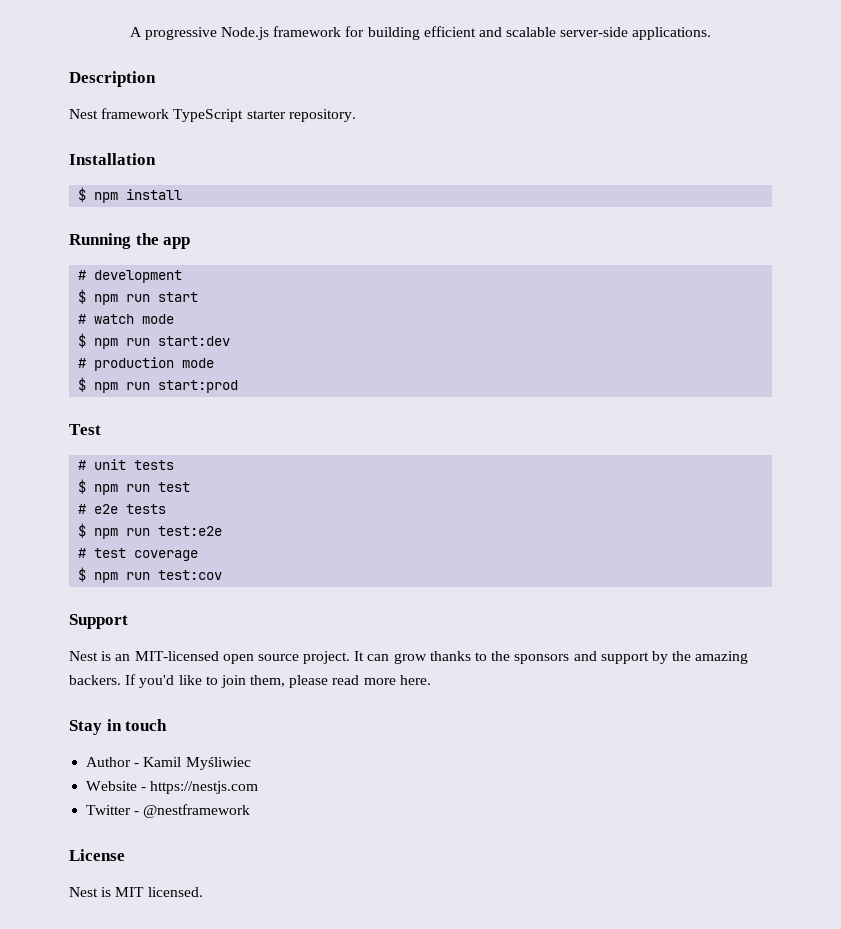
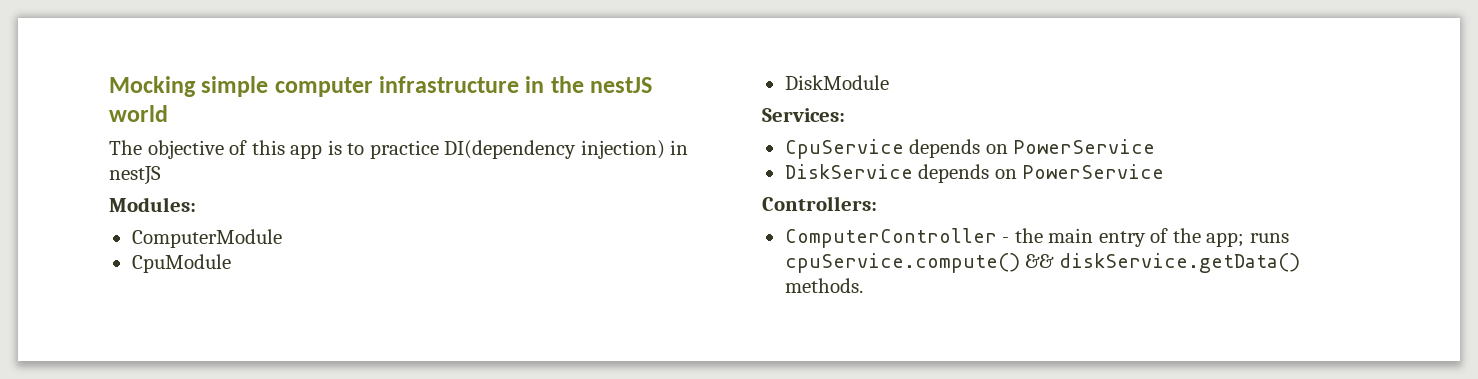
[129,26,712,40] [69,71,156,87] [69,108,356,122] [69,153,156,165] [78,187,183,203] [69,233,191,249] [78,270,183,283] [78,289,199,305] [78,314,175,324] [78,333,231,349] [78,357,215,371] [78,377,239,393] [69,424,101,435] [78,459,175,470] [78,479,191,495] [78,504,167,514] [78,523,223,539] [78,548,199,561] [78,567,223,583] [69,614,128,629] [69,651,749,664] [69,674,431,688] [69,719,168,735] [86,757,251,770] [86,781,259,794] [86,804,251,818] [69,849,125,861] [69,887,203,897] A progressive Node.js framework for building efficient and scalable server-side applications. // Description // Nest framework TypeScript starter repository. // Installation // $ npm install // Running the app // # development // $ npm run start // # watch mode // $ npm run start:dev // # production mode // $ npm run start:prod // Test // # unit tests // $ npm run test // # e2e tests // $ npm run test:e2e // # test coverage // $ npm run test:cov // Support // Nest is an MIT-licensed open source project. It can grow thanks to the sponsors and support by the amazing backers. If you'd like to join them, please read more here. // Stay in touch // Author - Kamil Myśliwiec // Website - https://nestjs.com // Twitter - @nestframework // License // Nest is MIT licensed. -> [109,76,653,97] [109,105,168,122] [109,140,689,159] [109,166,161,185] [109,197,196,212] [131,229,282,248] [131,254,231,273] [784,75,889,90] [762,108,845,122] [784,139,1156,159] [784,164,1165,183] [762,196,877,211] [784,228,1289,248] [784,253,1300,273] [784,278,863,293] Mocking simple computer infrastructure in the nestJS world // The objective of this app is to practice DI(dependency injection) in nestJS // Modules: // ComputerModule // CpuModule // DiskModule // Services: // CpuService depends on PowerService // DiskService depends on PowerService // Controllers: // ComputerController - the main entry of the app; runs cpuService.compute() && diskService.getData() methods.

